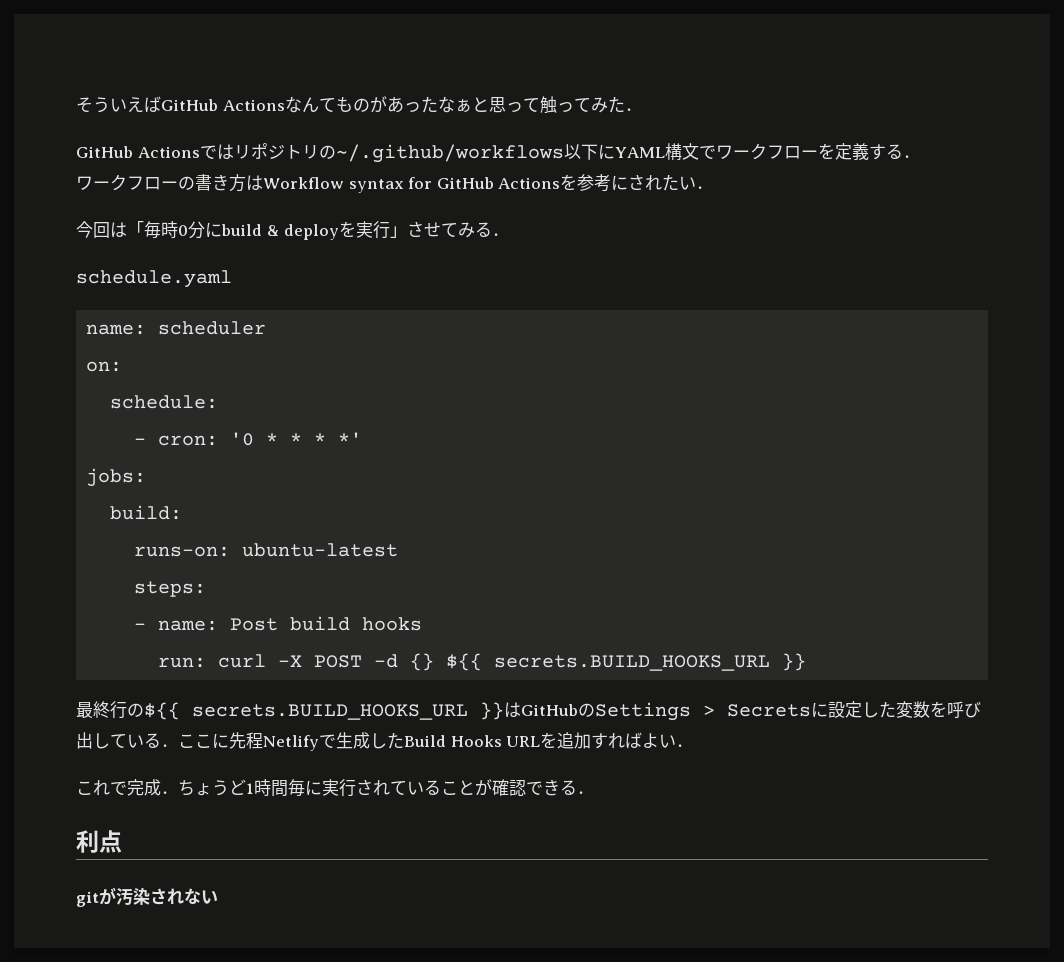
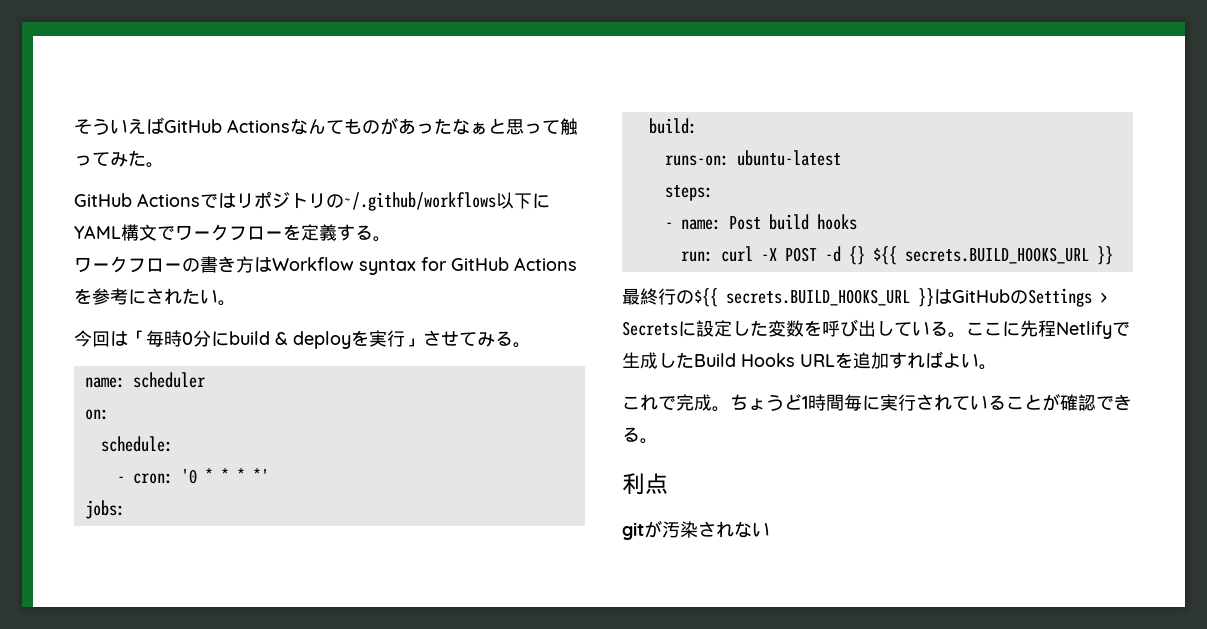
[624,108,642,111] ． -> [146,162,164,168] 。
[902,155,920,158] ． -> [373,236,391,242] 。
[696,186,714,189] ． -> [218,300,236,306] 。
[492,233,510,236] [76,270,232,288] ． // schedule.yaml -> [513,342,531,348] 。
[161,744,178,747] ． -> [948,332,966,338] 。
[676,744,694,747] ． -> [979,364,997,370] 。
[161,791,178,794] ． -> [712,406,730,412] 。
[577,791,594,794] ． -> [640,438,658,444] 。

